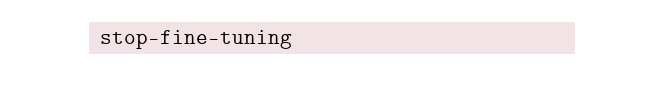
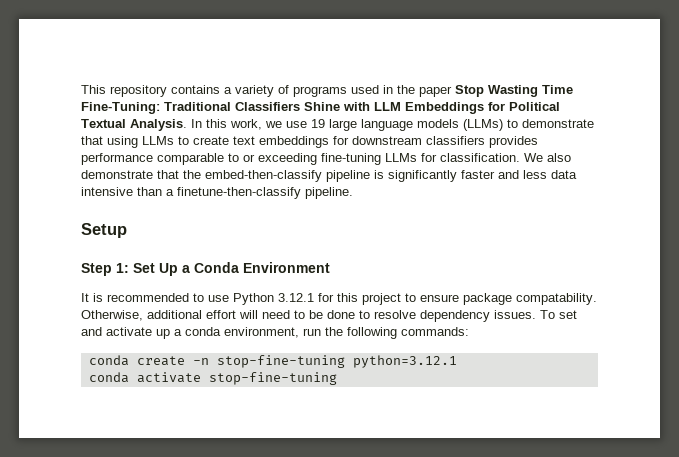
(99, 39) none -> [81,85,573,97] [81,102,560,114] [81,119,594,131] [81,136,538,148] [81,153,571,165] [81,170,577,182] [81,187,353,199] [81,223,127,238] [81,262,330,276] [81,293,597,305] [81,310,577,322] [81,327,469,339] [88,355,457,368] [88,372,201,383] This repository contains a variety of programs used in the paper Stop Wasting Time Fine-Tuning: Traditional Classifiers Shine with LLM Embeddings for Political Textual Analysis. In this work, we use 19 large language models (LLMs) to demonstrate that using LLMs to create text embeddings for downstream classifiers provides performance comparable to or exceeding fine-tuning LLMs for classification. We also demonstrate that the embed-then-classify pipeline is significantly faster and less data intensive than a finetune-then-classify pipeline. // Setup // Step 1: Set Up a Conda Environment // It is recommended to use Python 3.12.1 for this project to ensure package compatability. Otherwise, additional effort will need to be done to resolve dependency issues. To set and activate up a conda environment, run the following commands: // conda create -n stop-fine-tuning python=3.12.1 // conda activate

